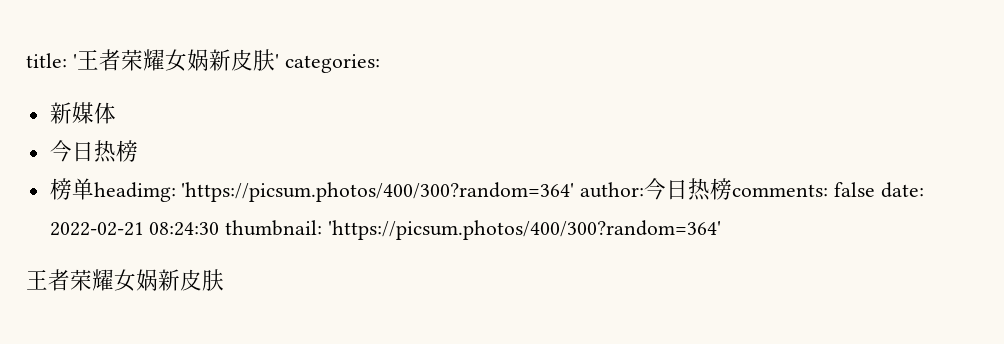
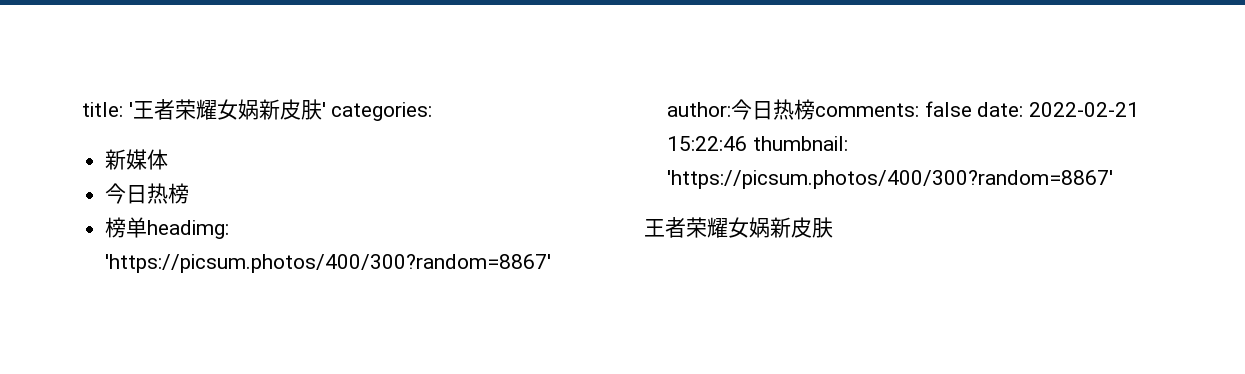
[181,182,575,202] 'https://picsum.photos/400/300?random=364' -> [105,254,552,273] 'https://picsum.photos/400/300?random=8867'
[149,220,722,240] 08:24:30 thumbnail: 'https://picsum.photos/400/300?random=364' -> [667,136,848,151] [667,170,1114,189] 15:22:46 thumbnail: 'https://picsum.photos/400/300?random=8867'

